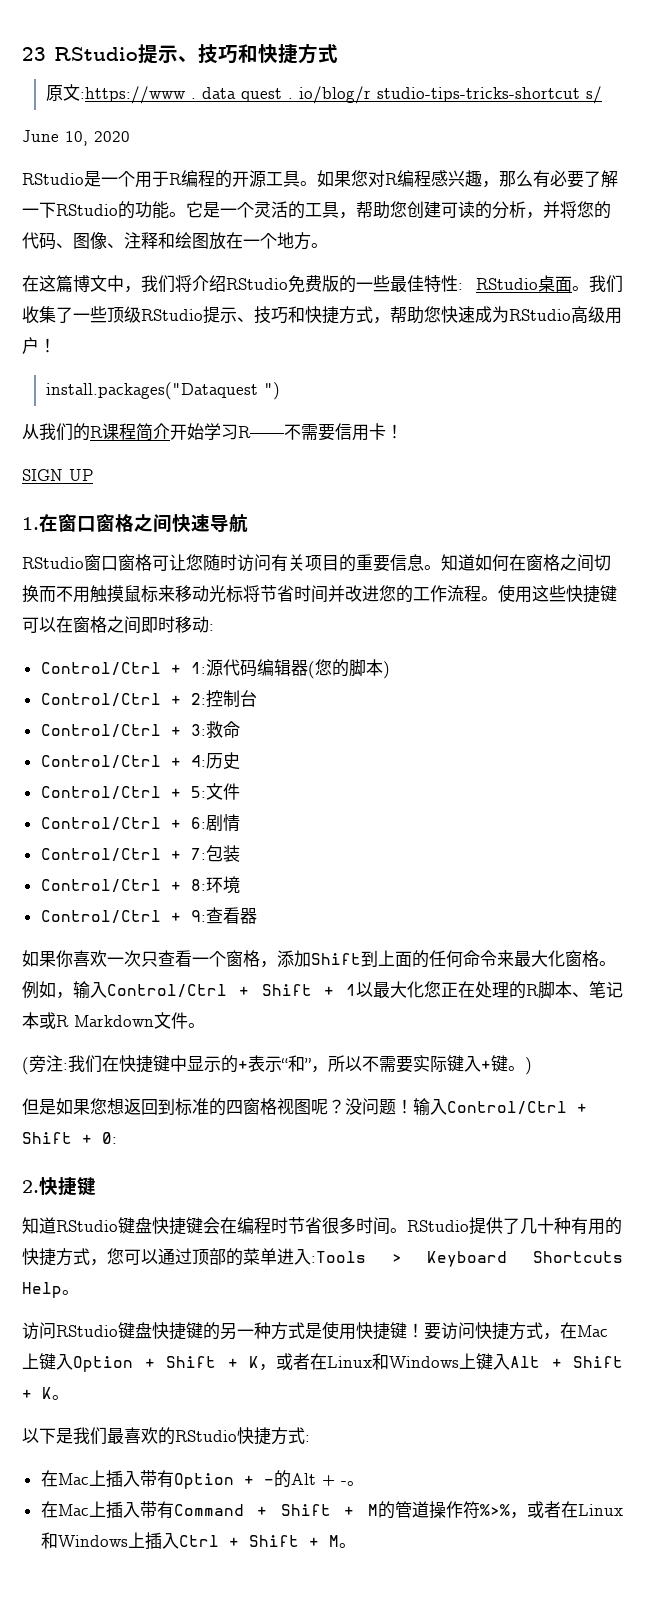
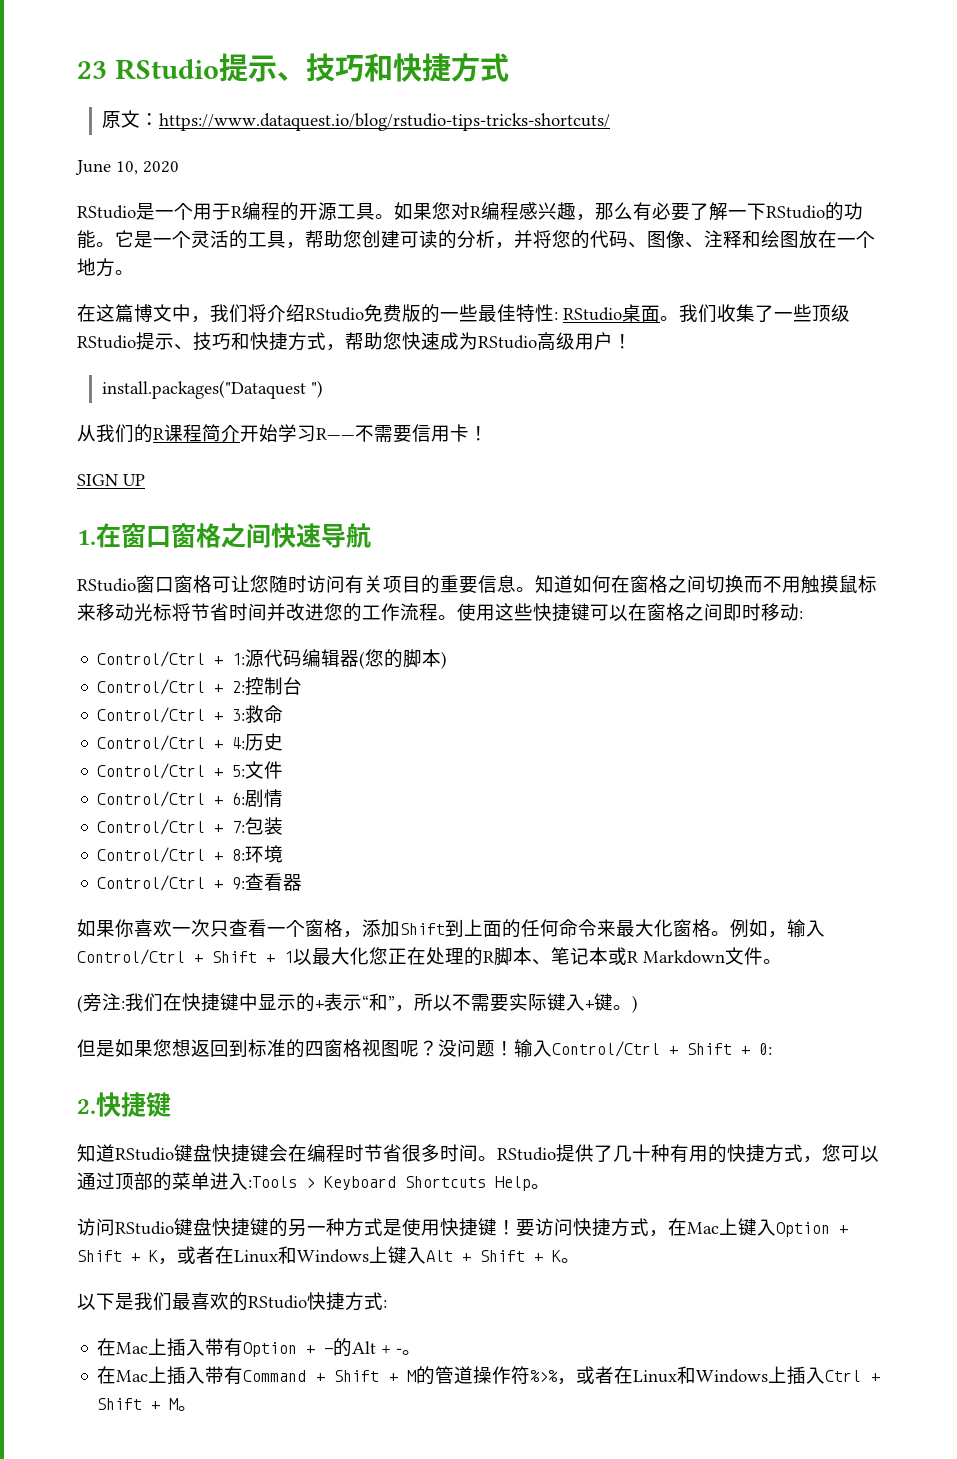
[79,86,602,104] :https://www . data quest . io/blog/r studio-tips-tricks-shortcut s/ -> [139,113,610,131] ：https://www.dataquest.io/blog/rstudio-tips-tricks-shortcuts/

